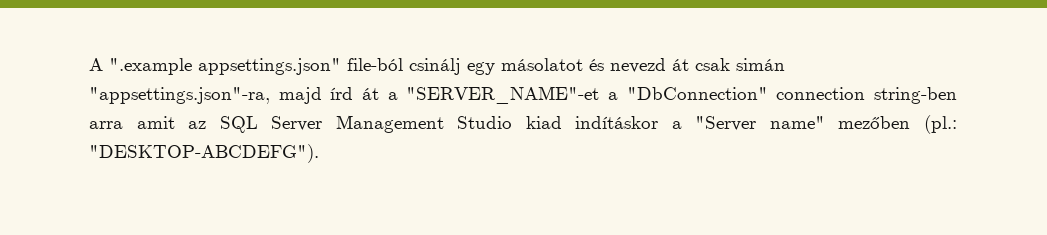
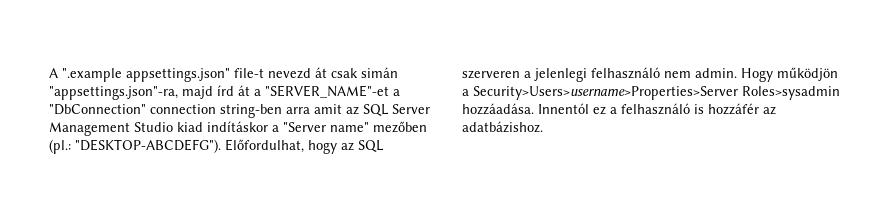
[347,58,604,75] file-ból csinálj egy másolatot és -> [234,68,264,78] file-t
(319, 153) none -> [225,139,383,154] [462,67,838,82] [462,86,840,100] [462,103,776,115] [462,121,543,133] Előfordulhat, hogy az SQL szerveren a jelenlegi felhasználó nem admin. Hogy működjön a Security>Users>username>Properties>Server Roles>sysadmin hozzáadása. Innentól ez a felhasználó is hozzáfér az adatbázishoz.

